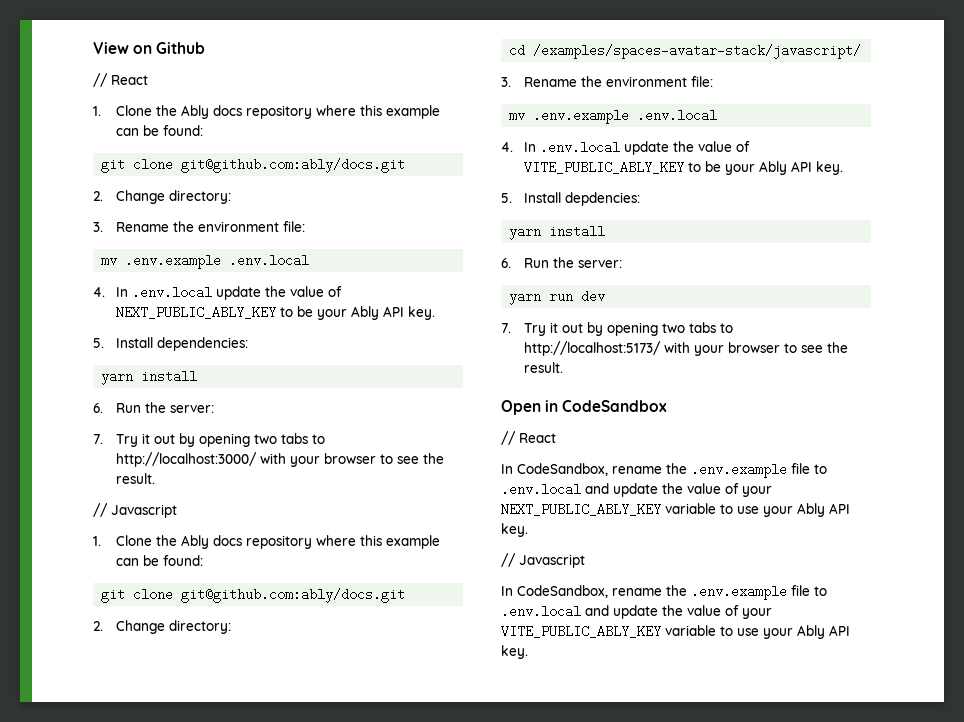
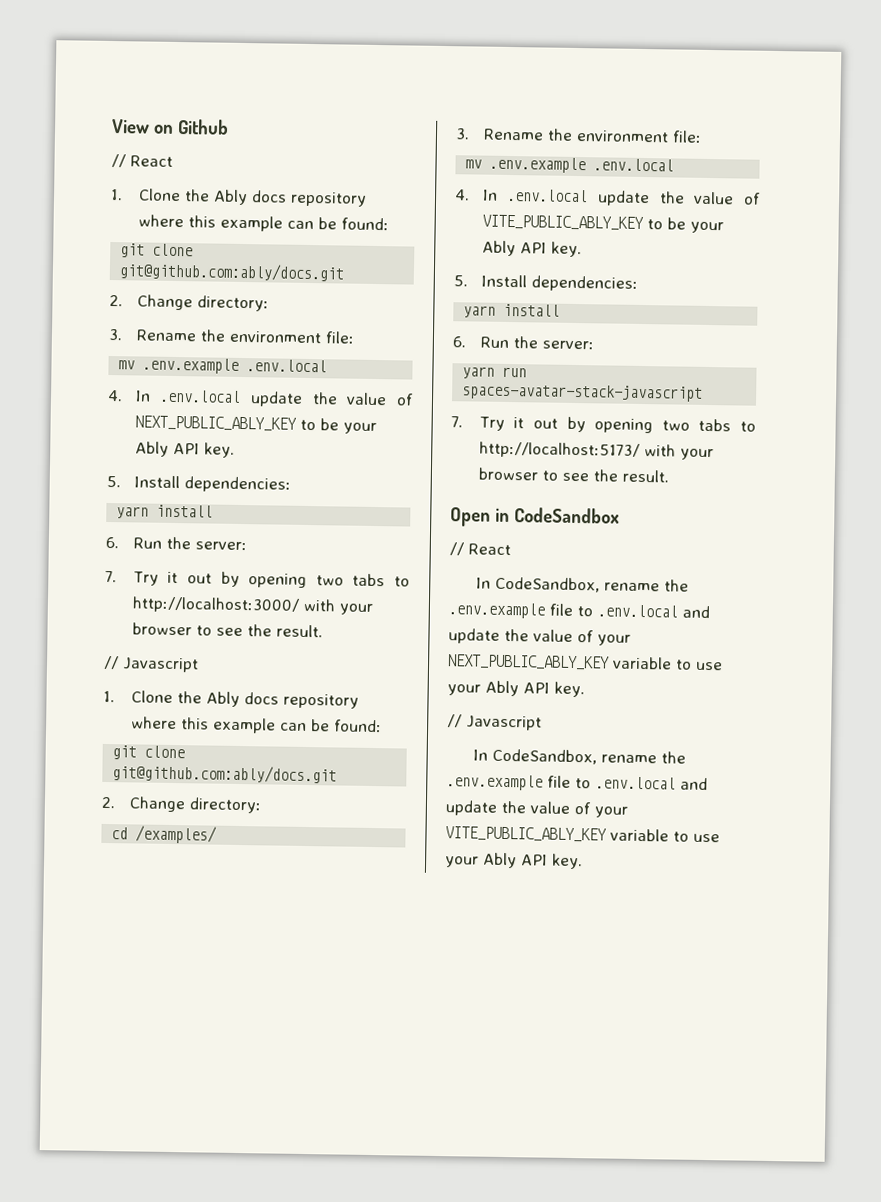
[533,44,862,59] /examples/spaces-avatar-stack/javascript/ -> [135,825,218,844] /examples/
[564,192,640,206] depdencies: -> [530,275,638,292] dependencies:
[581,290,606,303] dev -> [462,383,704,402] spaces-avatar-stack-javascript

